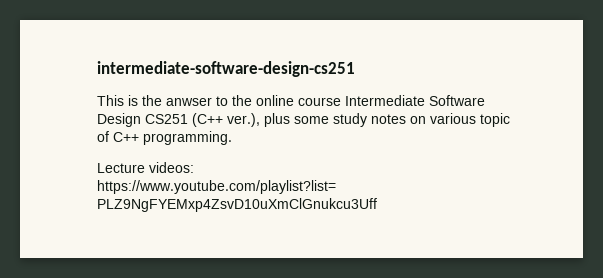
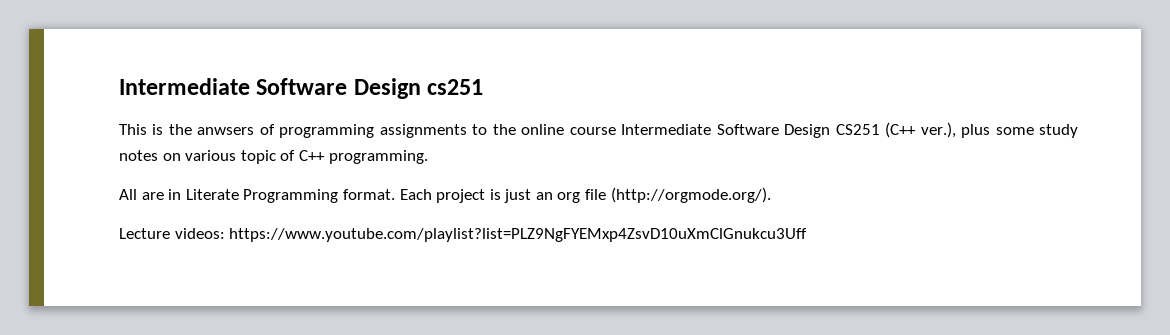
[97,61,355,77] intermediate-software-design-cs251 -> [119,78,484,99] Intermediate Software Design cs251
[166,97,212,106] anwser -> [197,124,467,138] anwsers of programming assignments
(232, 138) none -> [119,187,771,203] // All are in Literate Programming format. Each project is just an org file (http://orgmode.org/).

